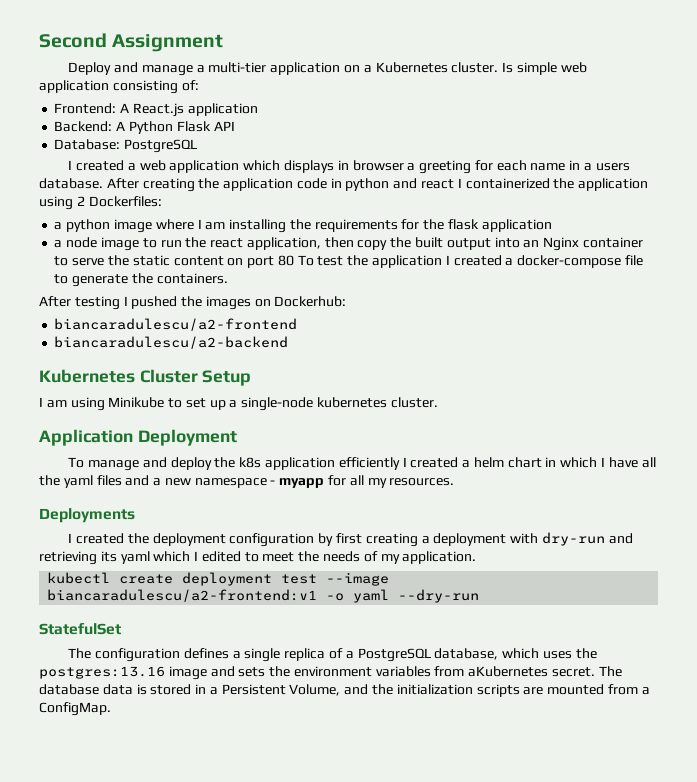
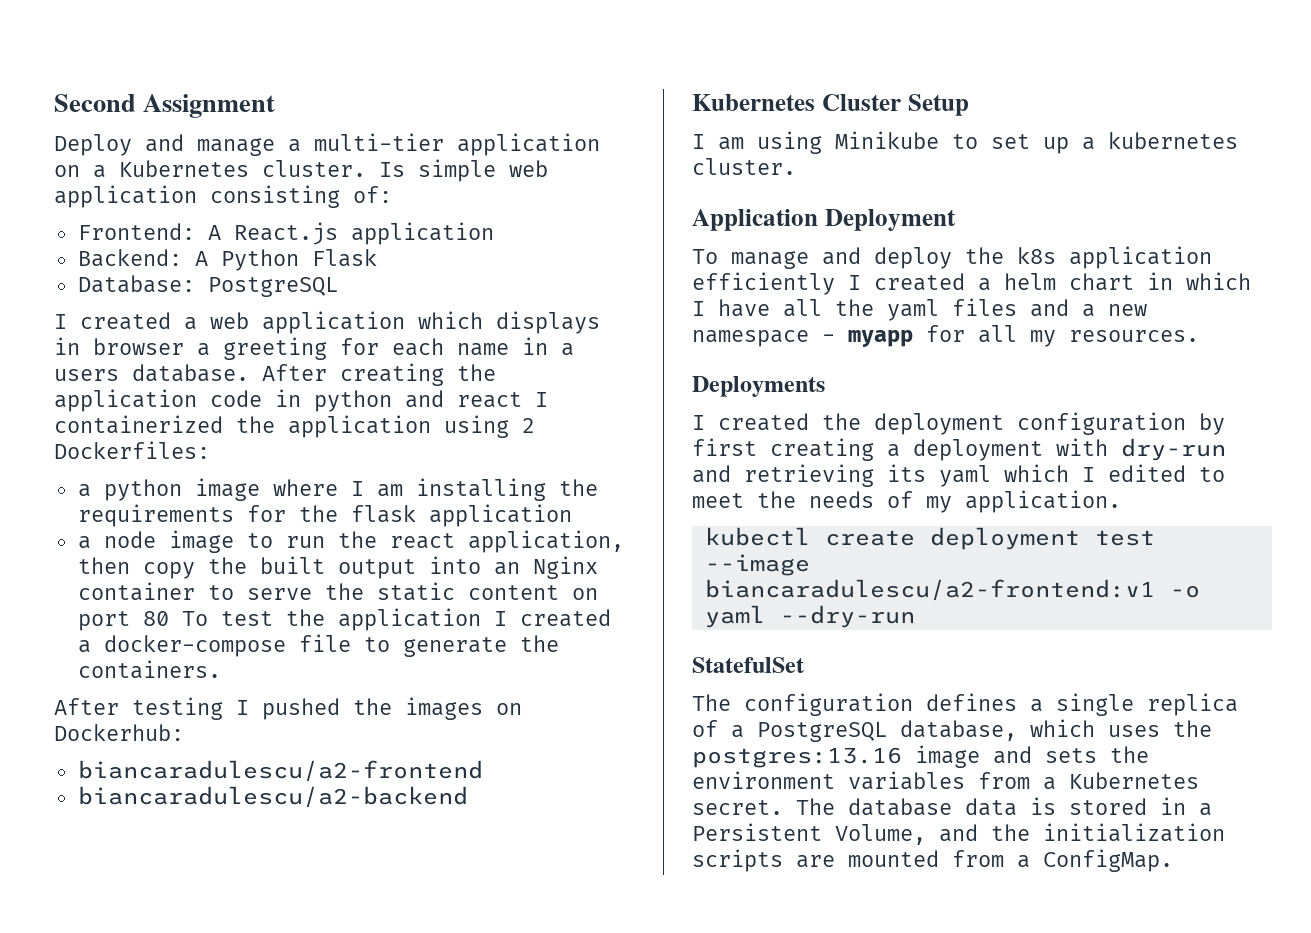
[213,121,235,131] API -> (377, 258) none
[241,397,314,411] single-node -> (1095, 143) none
[468,666,549,677] aKubernetes -> [1043,772,1199,790] a Kubernetes

